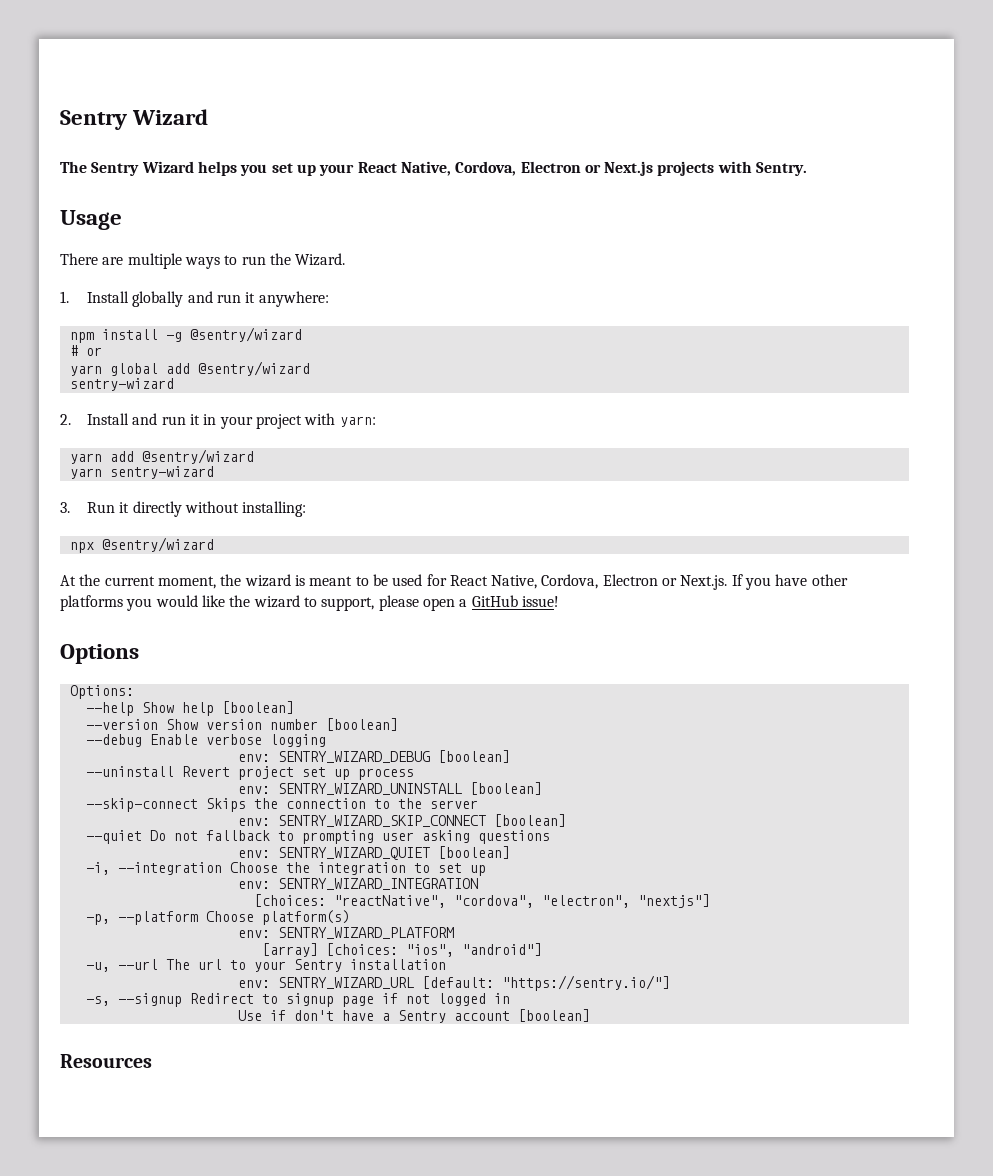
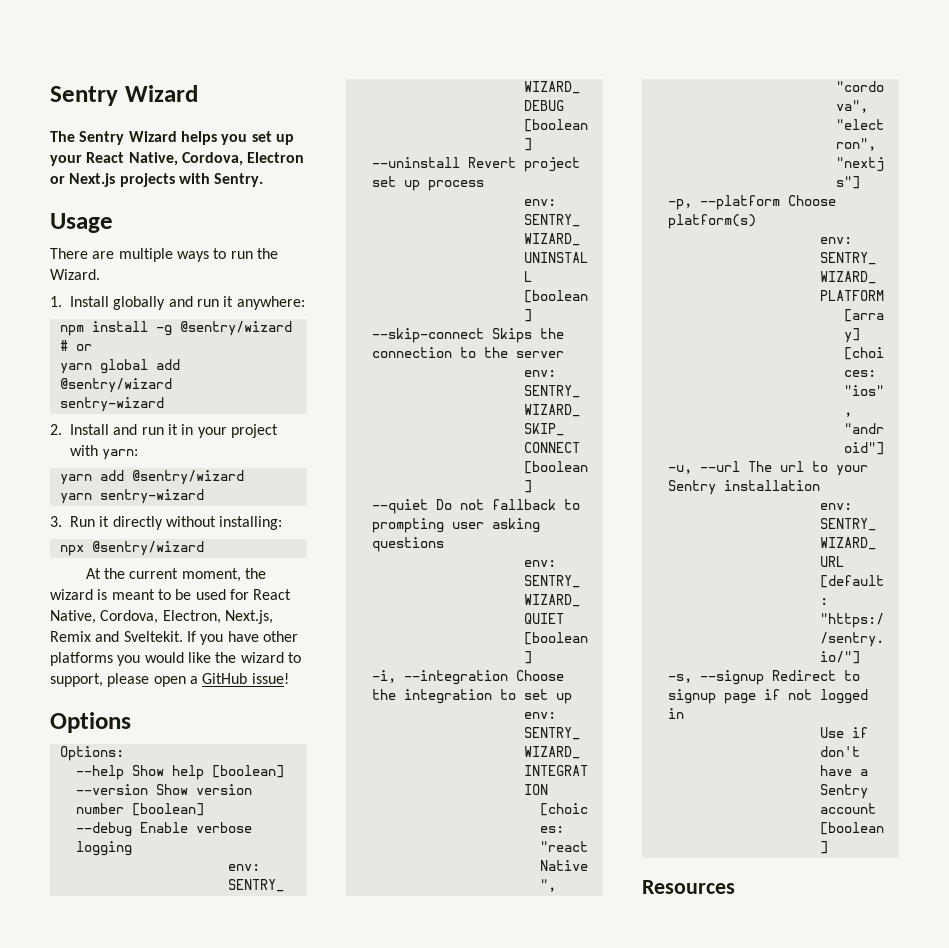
[602,574,728,590] Electron or Next.js. -> [162,610,273,624] [50,631,183,642] Electron, Next.js, Remix and Sveltekit.

